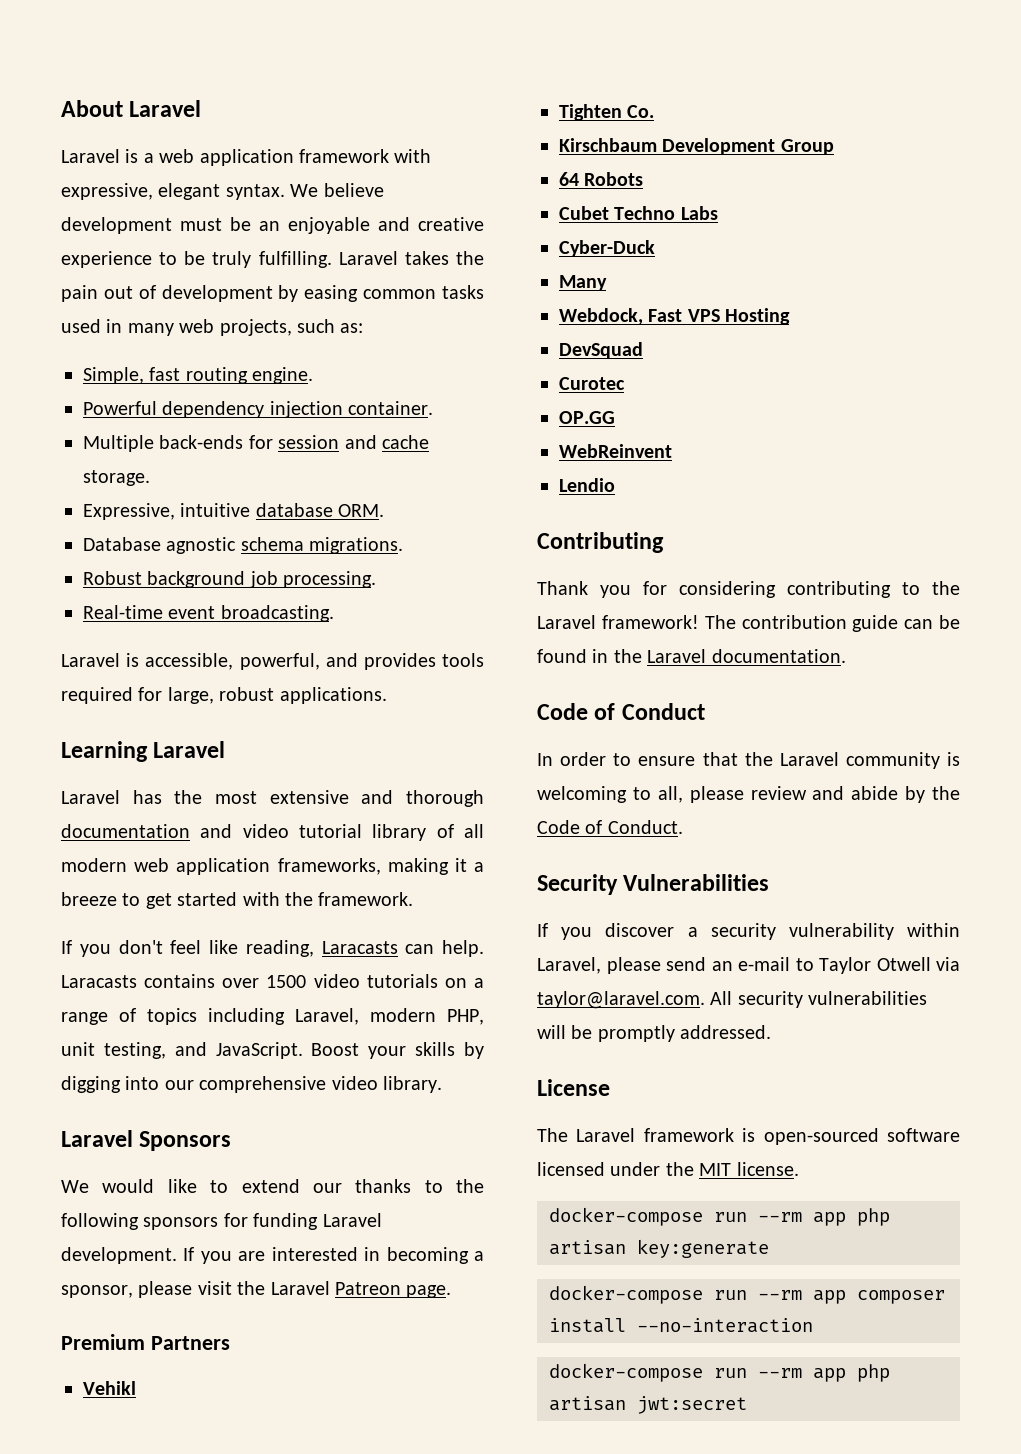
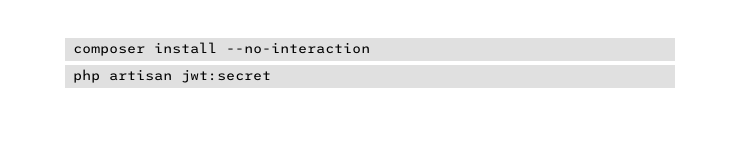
[61,100,202,117] [61,149,432,166] [61,183,384,200] [61,217,484,234] [61,251,485,268] [61,285,484,302] [61,319,364,336] [83,367,314,384] [83,401,434,418] [83,435,429,452] [83,470,150,486] [83,503,385,520] [83,537,404,554] [83,571,377,588] [83,605,334,622] [61,653,485,670] [61,687,387,704] [61,741,226,762] [61,790,485,807] [61,824,484,841] [61,858,485,875] [61,892,414,909] [61,940,484,957] [61,974,485,988] [61,1008,484,1025] [61,1042,484,1059] [61,1076,442,1093] [61,1130,232,1151] [61,1179,484,1193] [61,1213,382,1230] [61,1247,484,1264] [61,1281,452,1298] [61,1334,230,1350] [83,1381,136,1395] [559,104,655,121] [559,138,834,155] [559,172,644,186] [559,206,718,220] [559,240,655,257] [559,275,607,291] [559,308,791,325] [559,342,643,359] [559,377,625,390] [559,411,615,424] [559,444,672,458] [559,478,615,492] [537,532,664,553] [537,581,960,598] [537,615,960,632] [537,649,846,663] [537,703,705,720] [537,752,960,769] [537,786,960,803] [537,820,683,834] [537,874,770,895] [537,923,960,940] [537,957,960,974] [537,991,928,1009] [537,1025,772,1042] [537,1079,610,1096] [537,1128,960,1145] [537,1162,799,1176] [549,1207,890,1226] [549,1239,769,1258] [549,1285,846,1304] About Laravel // Laravel is a web application framework with expressive, elegant syntax. We believe development must be an enjoyable and creative experience to be truly fulfilling. Laravel takes the pain out of development by easing common tasks used in many web projects, such as: // Simple, fast routing engine. // Powerful dependency injection container. // Multiple back-ends for session and cache storage. // Expressive, intuitive database ORM. // Database agnostic schema migrations. // Robust background job processing. // Real-time event broadcasting. // Laravel is accessible, powerful, and provides tools required for large, robust applications. // Learning Laravel // Laravel has the most extensive and thorough documentation and video tutorial library of all modern web application frameworks, making it a breeze to get started with the framework. // If you don't feel like reading, Laracasts can help. Laracasts contains over 1500 video tutorials on a range of topics including Laravel, modern PHP, unit testing, and JavaScript. Boost your skills by digging into our comprehensive video library. // Laravel Sponsors // We would like to extend our thanks to the following sponsors for funding Laravel development. If you are interested in becoming a sponsor, please visit the Laravel Patreon page. // Premium Partners // Vehikl // Tighten Co. // Kirschbaum Development Group // 64 Robots // Cubet Techno Labs // Cyber-Duck // Many // Webdock, Fast VPS Hosting // DevSquad // Curotec // OP.GG // WebReinvent // Lendio // Contributing // Thank you for considering contributing to the Laravel framework! The contribution guide can be found in the Laravel documentation. // Code of Conduct // In order to ensure that the Laravel community is welcoming to all, please review and abide by the Code of Conduct. // Security Vulnerabilities // If you discover a security vulnerability within Laravel, please send an e-mail to Taylor Otwell via taylor@laravel.com. All security vulnerabilities will be promptly addressed. // License // The Laravel framework is open-sourced software licensed under the MIT license. // docker-compose run --rm app php artisan key:generate // docker-compose run --rm app -> (72, 51) none
[549,1363,846,1382] docker-compose run --rm app -> (370, 48) none

